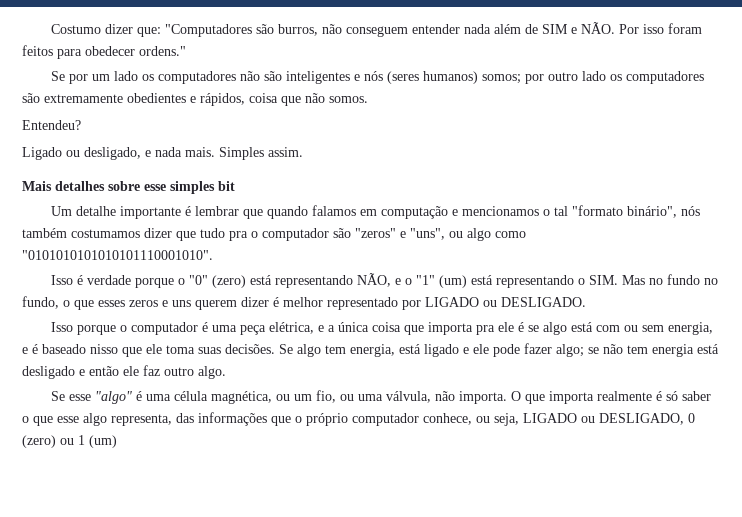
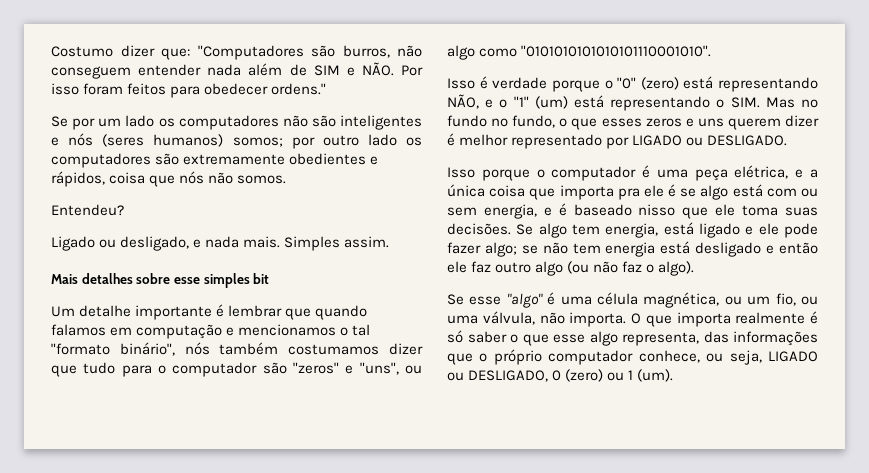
(301, 101) none -> [179,171,205,184] nós
[229,231,248,241] pra -> [121,365,152,377] para
[198,366,226,379] algo. -> [535,261,695,276] algo (ou não faz o algo).
[89,435,117,448] (um) -> [637,369,674,382] (um).

